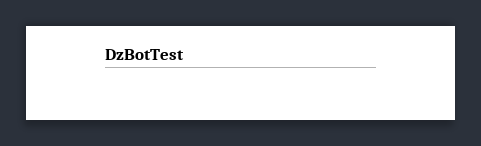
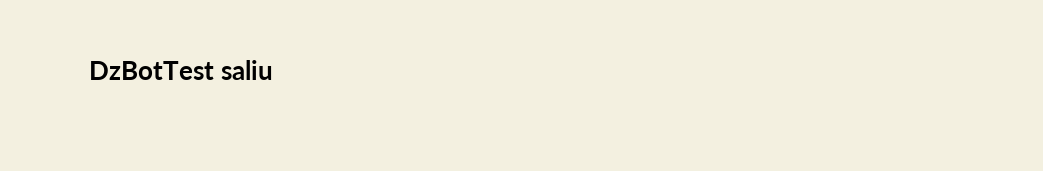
(184, 54) none -> [220,60,273,80] saliu

